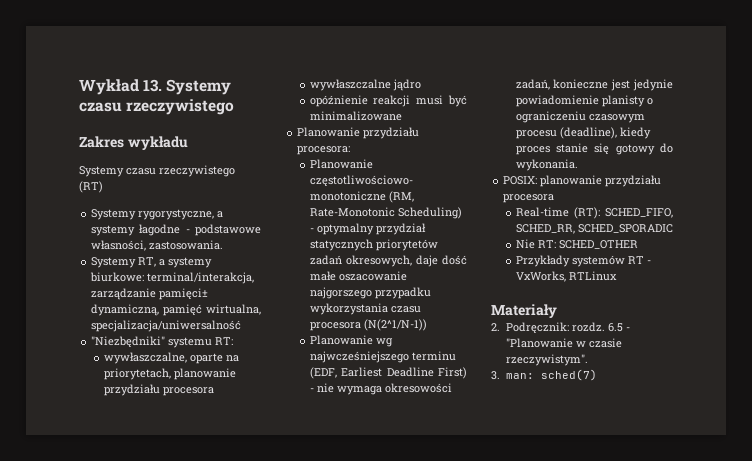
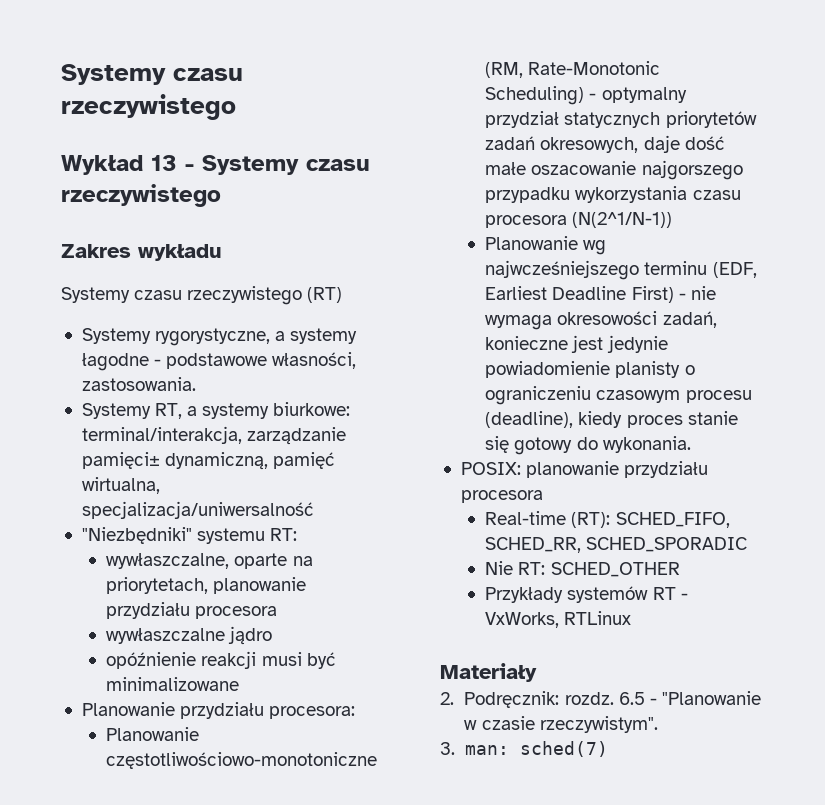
[79,79,163,95] Wykład 13. -> [61,64,243,85] [61,94,236,120] [61,155,194,175] Systemy czasu rzeczywistego // Wykład 13 -

